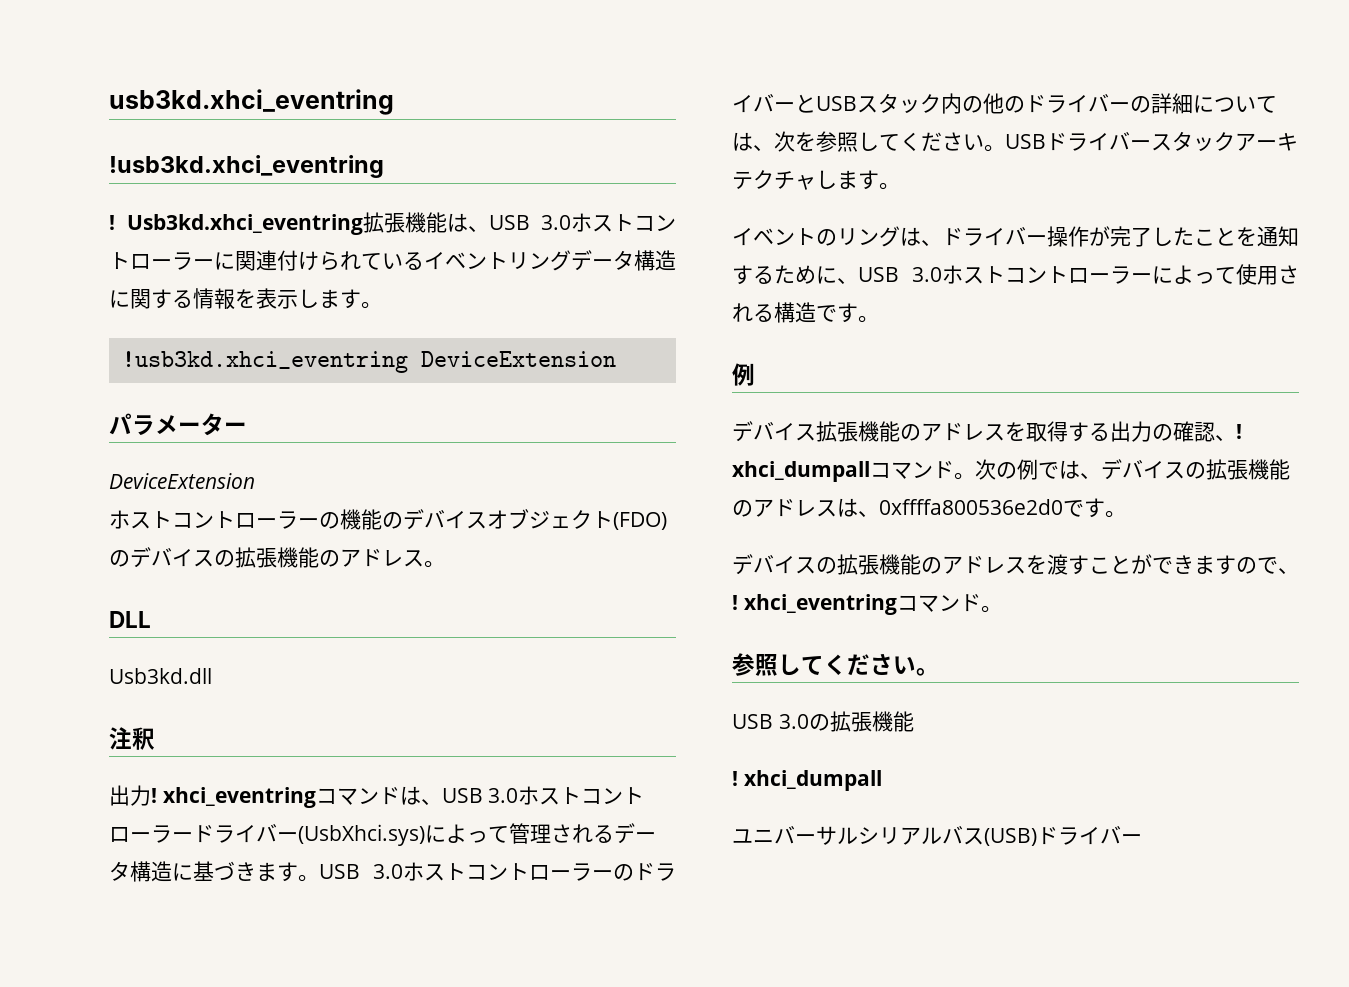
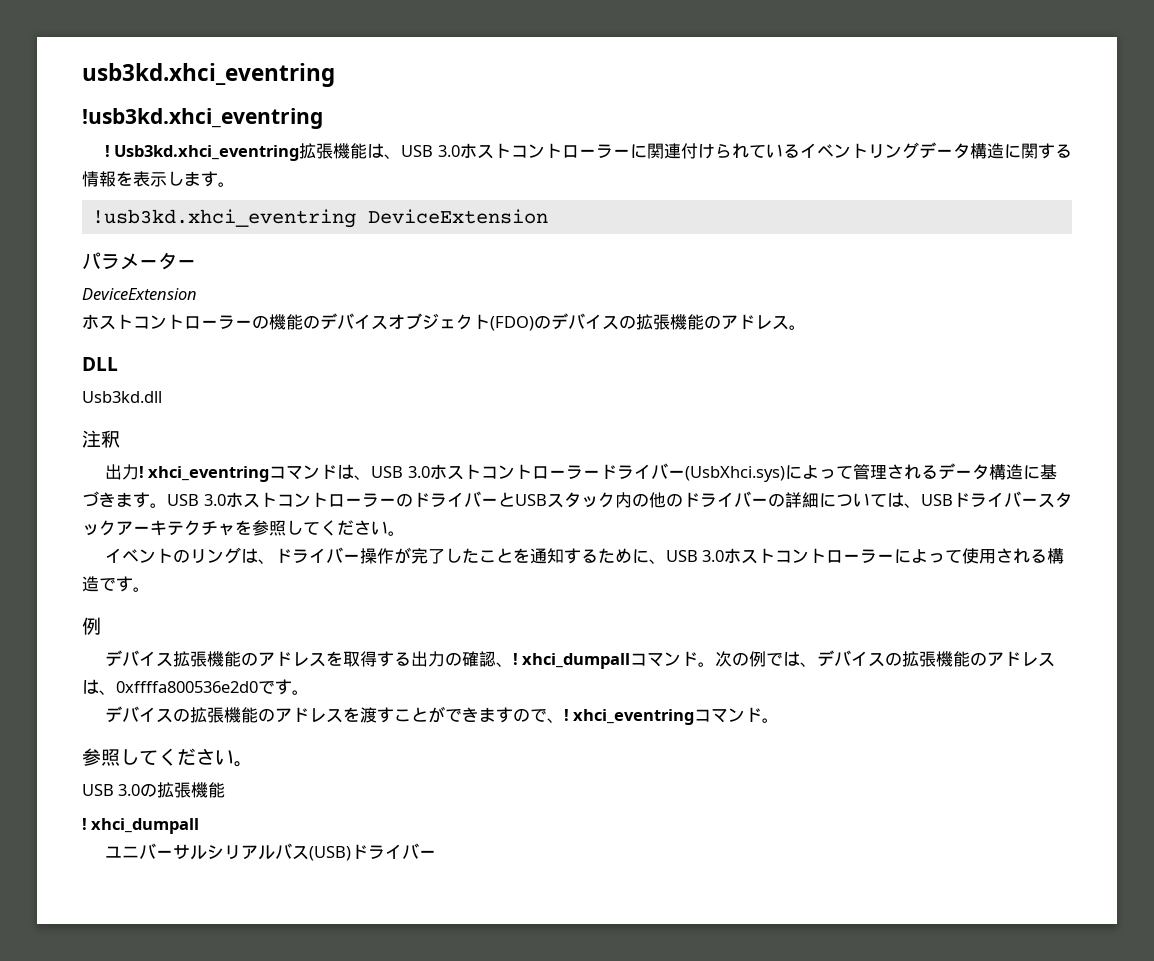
[774,131,1005,152] 次を参照してください。 -> (921, 505) none
[816,170,879,190] します -> [235,520,388,536] を参照してください

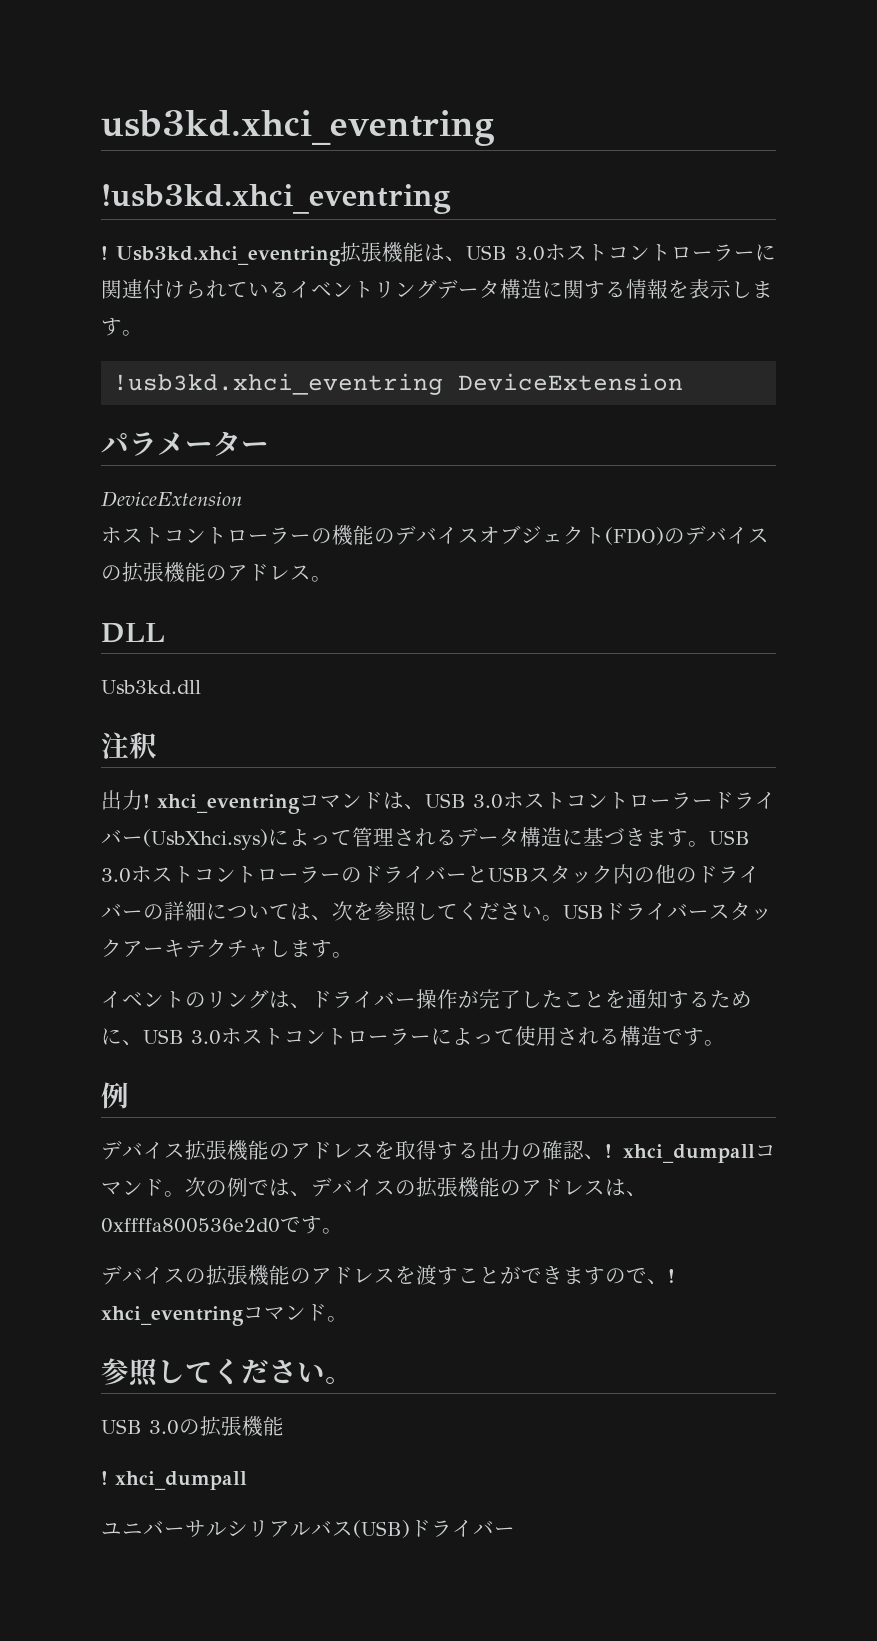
(921, 505) none -> [332,901,563,922] 次を参照してください。
[235,520,388,536] を参照してください -> [269,940,332,958] します

